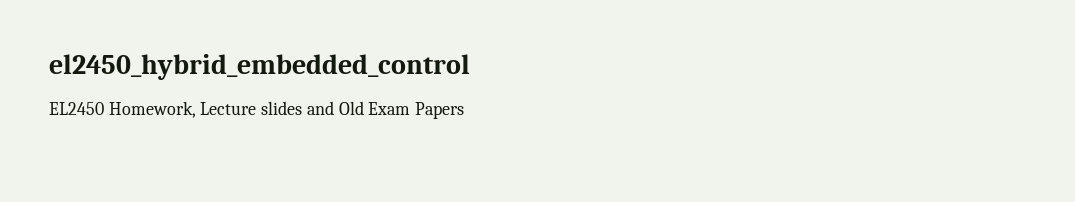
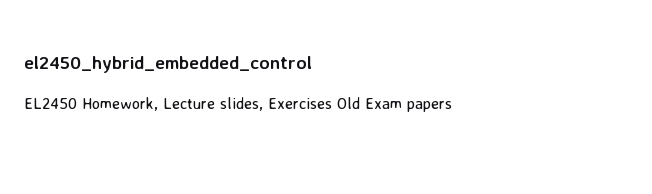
[261,101,334,115] slides and -> [220,97,332,111] slides, Exercises
[415,102,465,119] Papers -> [407,101,452,112] papers

